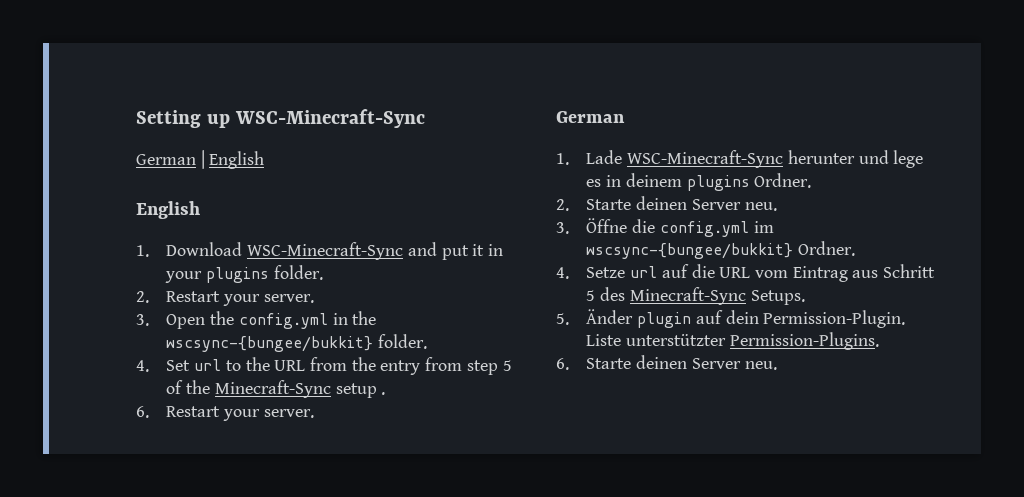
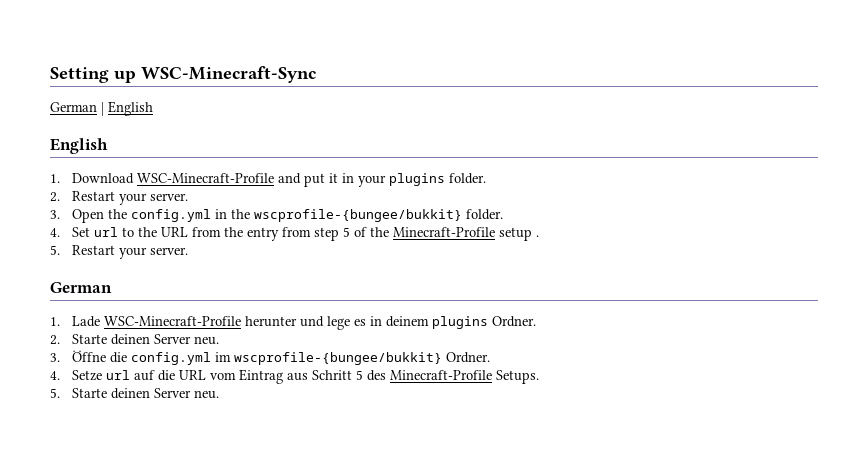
[247,242,404,260] WSC-Minecraft-Sync -> [137,173,275,183] WSC-Minecraft-Profile
[166,336,374,352] wscsync-{bungee/bukkit} -> [254,209,463,222] wscprofile-{bungee/bukkit}
[214,380,331,398] Minecraft-Sync -> [393,227,496,237] Minecraft-Profile
[136,406,149,418] 6. -> [50,245,60,255] 5.
[627,150,784,168] WSC-Minecraft-Sync -> [104,316,242,326] WSC-Minecraft-Profile
[586,243,794,259] wscsync-{bungee/bukkit} -> [234,352,443,365] wscprofile-{bungee/bukkit}
[629,287,746,305] Minecraft-Sync -> [390,370,493,380] Minecraft-Profile
[586,309,906,328] [586,332,879,350] [556,358,569,370] Änder plugin auf dein Permission-Plugin. Liste unterstützter Permission-Plugins. // 6. -> (60, 393) none

